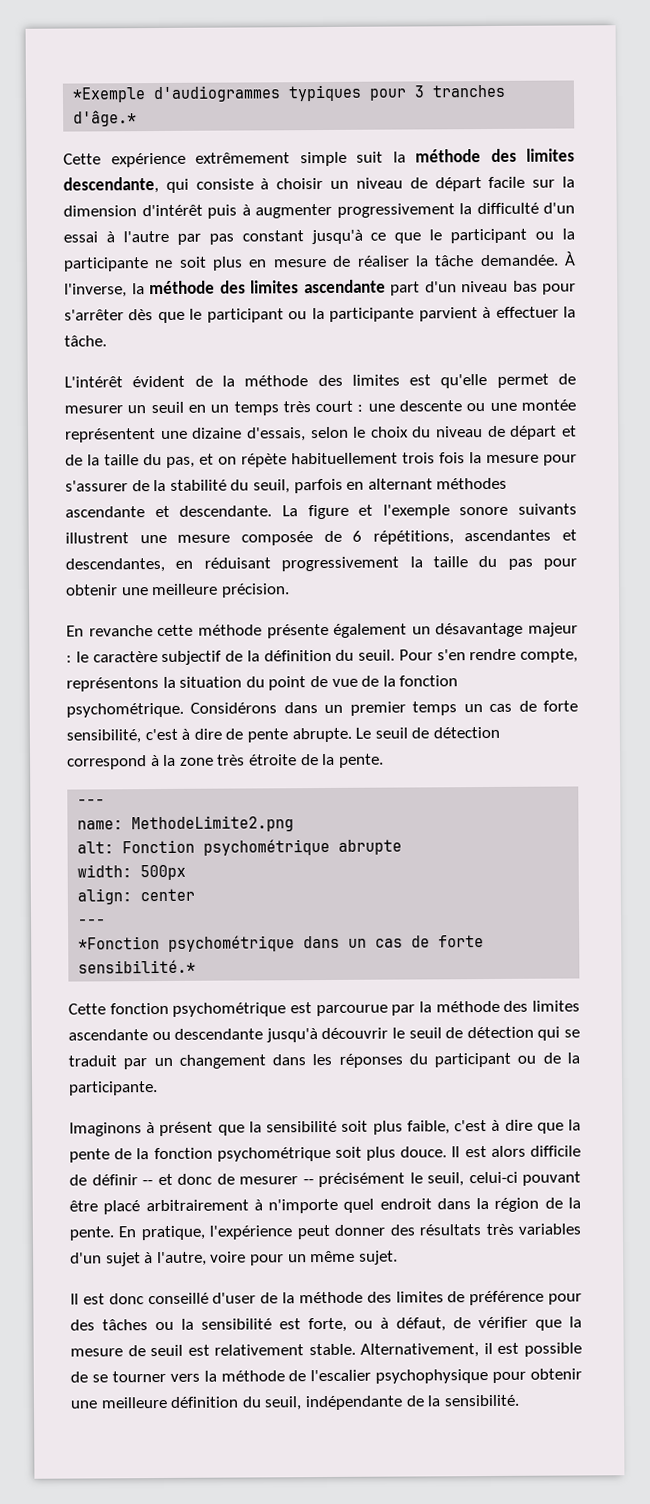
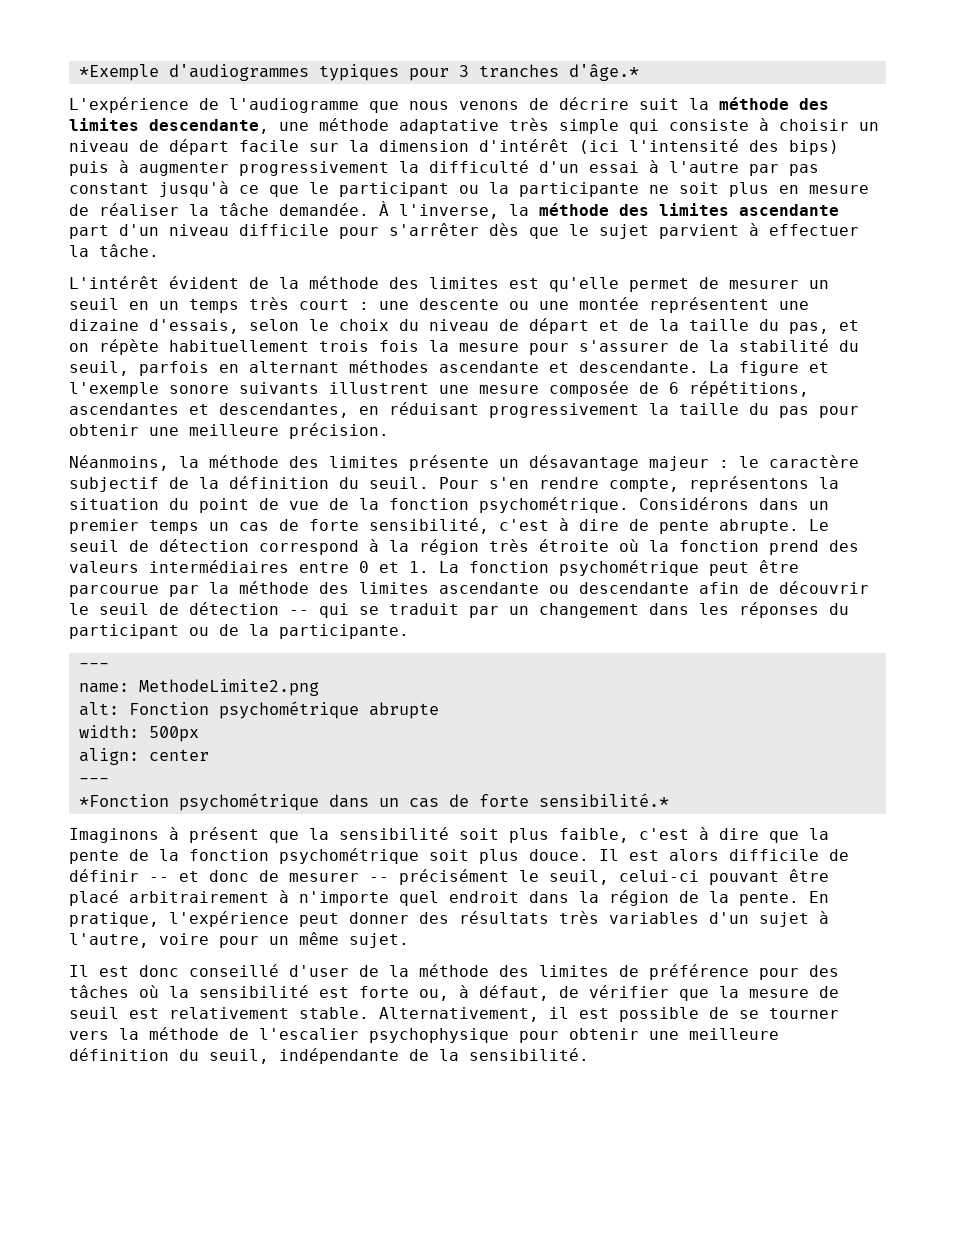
[63,151,347,168] Cette expérience extrêmement simple -> [69,97,629,113] L'expérience de l'audiogramme que nous venons de décrire
(159, 185) none -> [279,118,619,134] une méthode adaptative très simple
(203, 210) none -> [579,139,839,155] (ici l'intensité des bips)
[512,280,538,292] bas -> [239,224,329,236] difficile
[206,307,415,323] participant ou la participante -> [599,224,649,239] sujet
[66,623,408,639] En revanche cette méthode présente également -> [69,455,489,471] Néanmoins, la méthode des limites présente
[179,757,214,766] zone -> [419,539,479,555] région
[300,753,384,768] de la pente. -> [619,539,859,555] [69,560,799,576] [69,581,869,597] [69,602,849,618] [69,624,409,639] où la fonction prend des valeurs intermédiaires entre 0 et 1. La fonction psychométrique peut être parcourue par la méthode des limites ascendante ou descendante afin de découvrir le seuil de détection -- qui se traduit par un changement dans les réponses du participant ou de la participante.
[68,1000,580,1017] [68,1026,581,1043] [68,1052,580,1070] [69,1081,158,1096] // Cette fonction psychométrique est parcourue par la méthode des limites ascendante ou descendante jusqu'à découvrir le seuil de détection qui se traduit par un changement dans les réponses du participant ou de la participante. -> (669, 800) none
[155,1321,174,1331] ou -> [139,985,159,998] où
[308,1317,373,1333] forte, ou -> [359,986,449,1001] forte ou,

